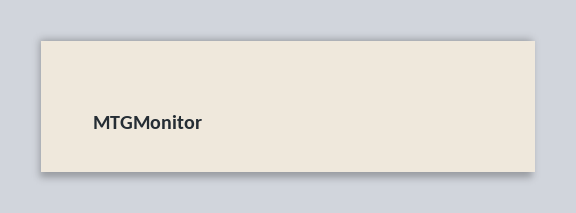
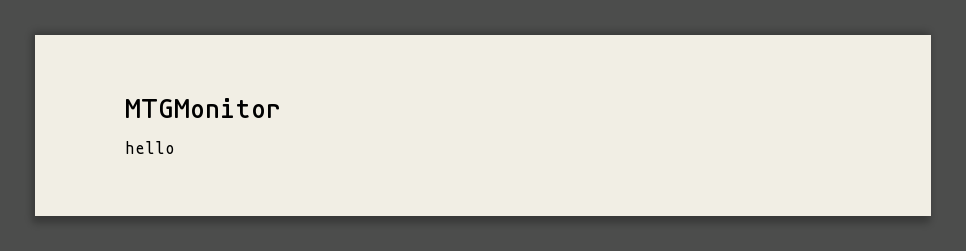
(202, 122) none -> [125,141,175,154] // hello

